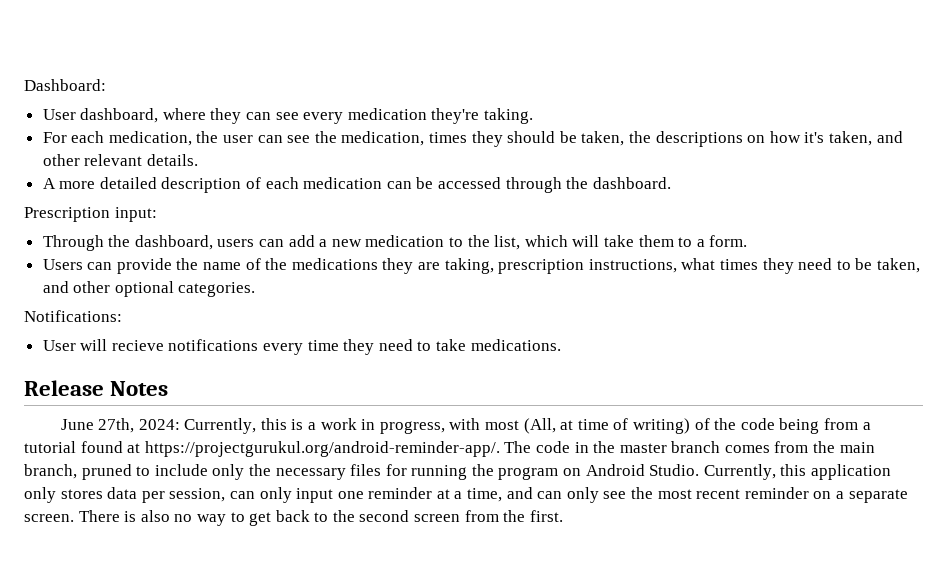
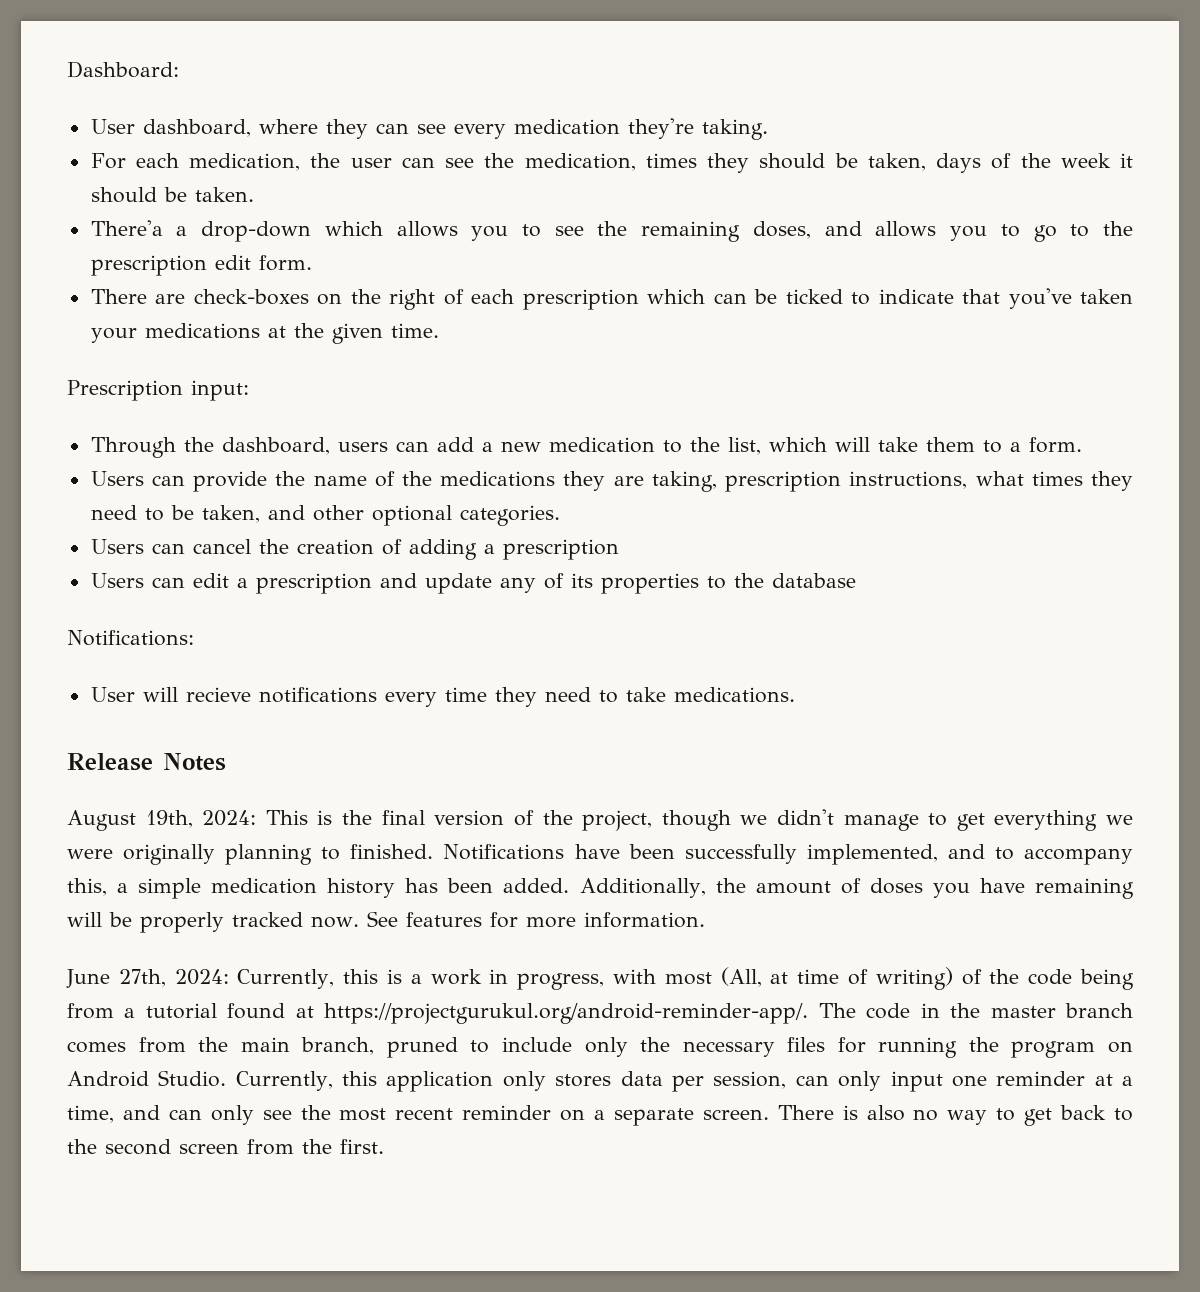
[628,131,903,147] [42,154,198,166] [42,177,671,193] the descriptions on how it's taken, and other relevant details. // A more detailed description of each medication can be accessed through the dashboard. -> [936,153,1133,173] [90,187,254,203] [90,220,1134,242] [90,255,312,276] [90,288,1133,310] [90,323,439,344] days of the week it should be taken. // There'a a drop-down which allows you to see the remaining doses, and allows you to go to the prescription edit form. // There are check-boxes on the right of each prescription which can be ticked to indicate that you've taken your medications at the given time.
(256, 289) none -> [90,539,619,560] [90,573,856,594] // Users can cancel the creation of adding a prescription // Users can edit a prescription and update any of its properties to the database
(169, 388) none -> [67,809,1133,831] [67,844,1134,865] [67,878,1135,899] [67,911,705,933] // August 19th, 2024: This is the final version of the project, though we didn't manage to get everything we were originally planning to finished. Notifications have been successfully implemented, and to accompany this, a simple medication history has been added. Additionally, the amount of doses you have remaining will be properly tracked now. See features for more information.

